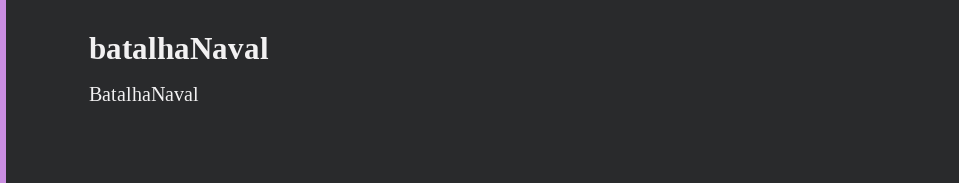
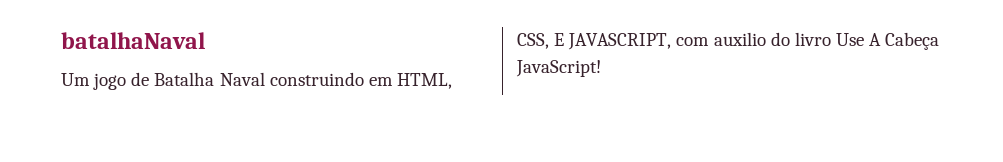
[89,87,199,101] BatalhaNaval -> [61,72,452,90] [517,32,940,50] [516,60,601,77] Um jogo de Batalha Naval construindo em HTML, CSS, E JAVASCRIPT, com auxilio do livro Use A Cabeça JavaScript!

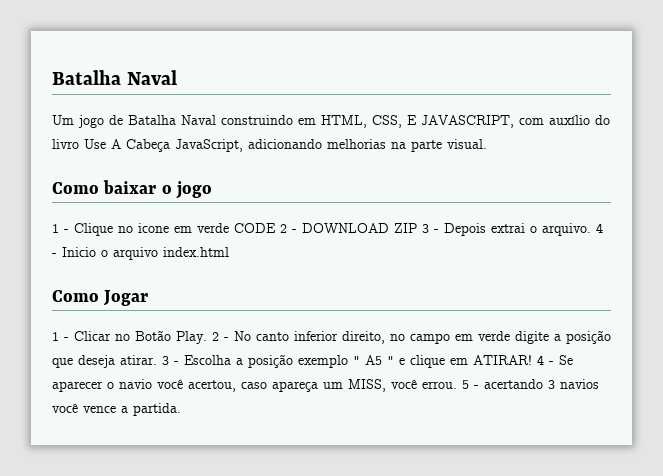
[61,32,205,49] batalhaNaval -> [52,70,177,85] Batalha Naval
[713,32,766,46] auxilio -> [549,115,590,125] auxílio
[516,60,601,77] JavaScript! -> [175,139,487,152] [52,180,213,199] [52,223,603,236] [52,247,229,260] [52,290,149,306] [52,330,611,344] [52,354,573,368] [52,379,599,392] [52,403,181,416] JavaScript, adicionando melhorias na parte visual. // Como baixar o jogo // 1 - Clique no icone em verde CODE 2 - DOWNLOAD ZIP 3 - Depois extrai o arquivo. 4 - Inicio o arquivo index.html // Como Jogar // 1 - Clicar no Botão Play. 2 - No canto inferior direito, no campo em verde digite a posição que deseja atirar. 3 - Escolha a posição exemplo " A5 " e clique em ATIRAR! 4 - Se aparecer o navio você acertou, caso apareça um MISS, você errou. 5 - acertando 3 navios você vence a partida.

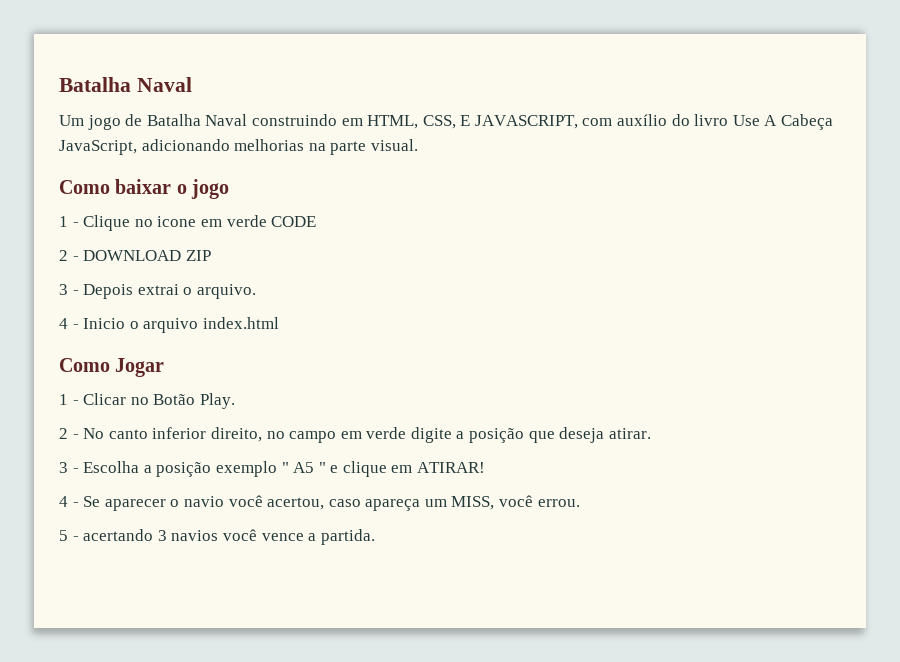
(276, 228) none -> (317, 221) //
(417, 228) none -> (211, 255) //
(591, 229) none -> (256, 291) //
(207, 337) none -> (235, 401) //
(157, 360) none -> (651, 433) //
(532, 360) none -> (486, 467) //
(457, 385) none -> (580, 503) //

